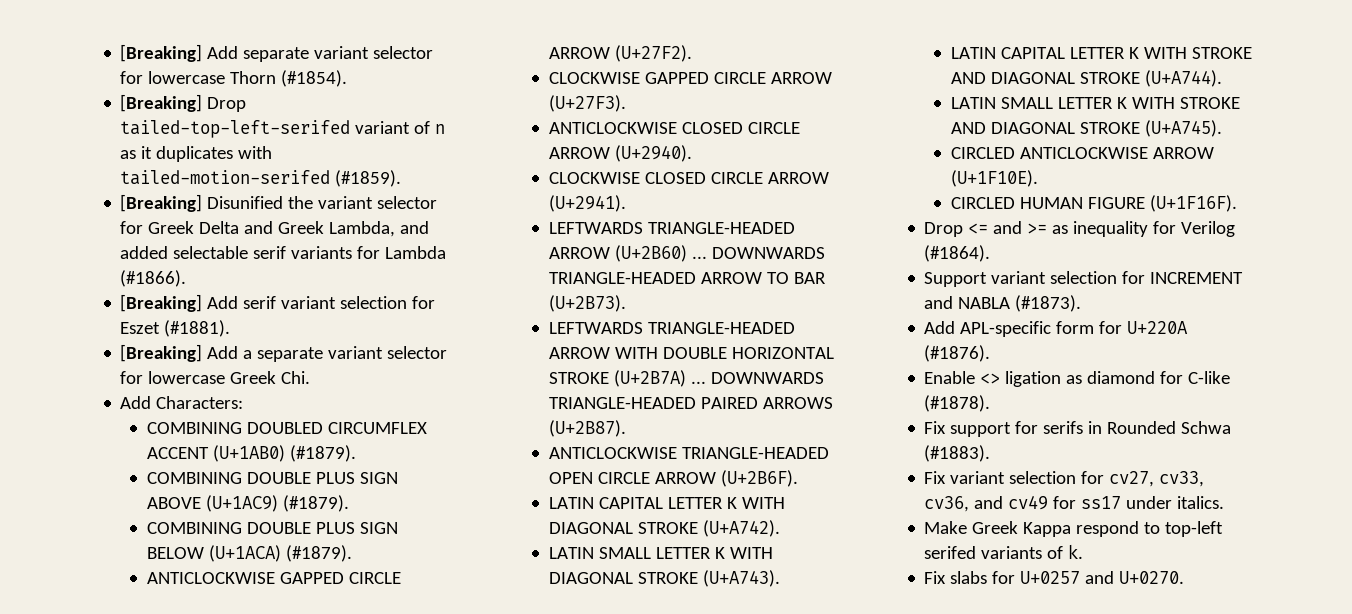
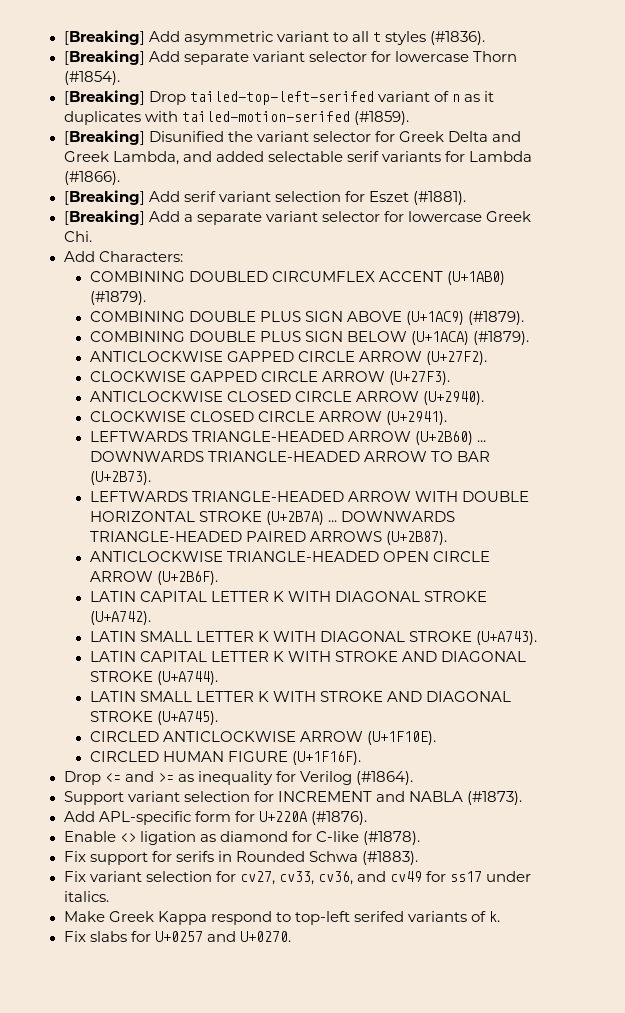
[120,44,239,62] [Breaking] Add -> [63,30,485,45] [63,50,180,65] [Breaking] Add asymmetric variant to all t styles (#1836). // [Breaking] Add

